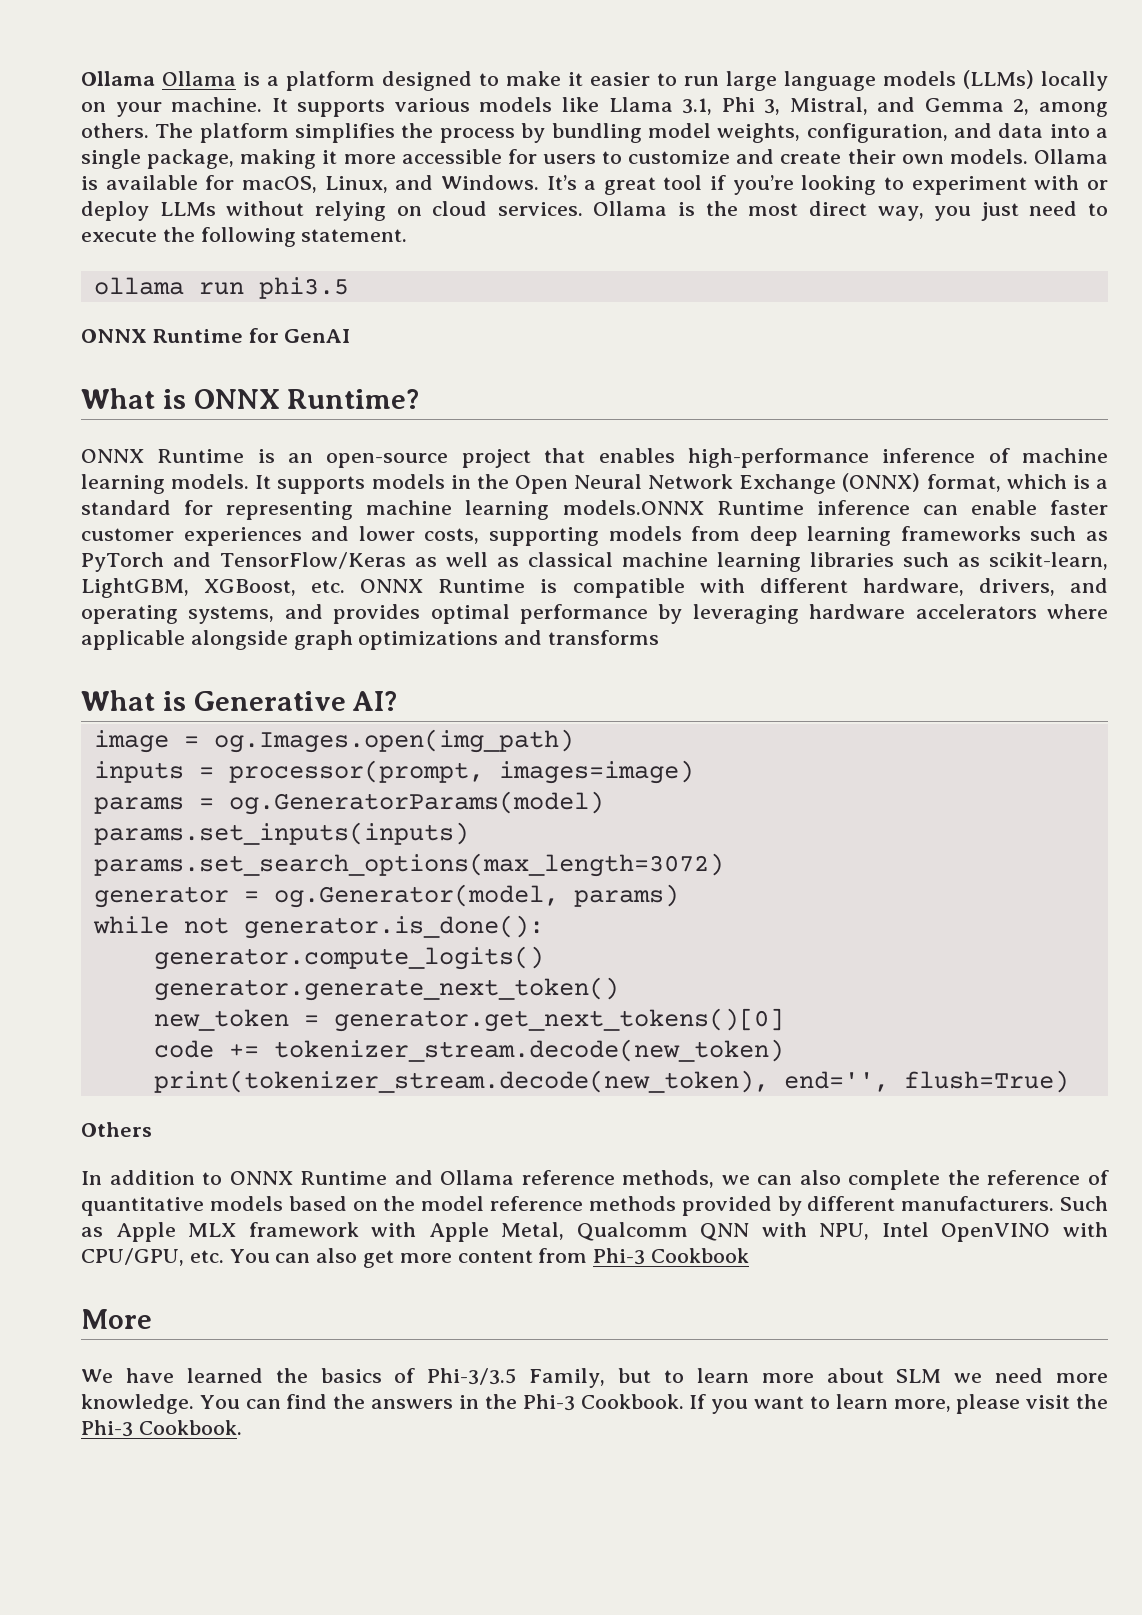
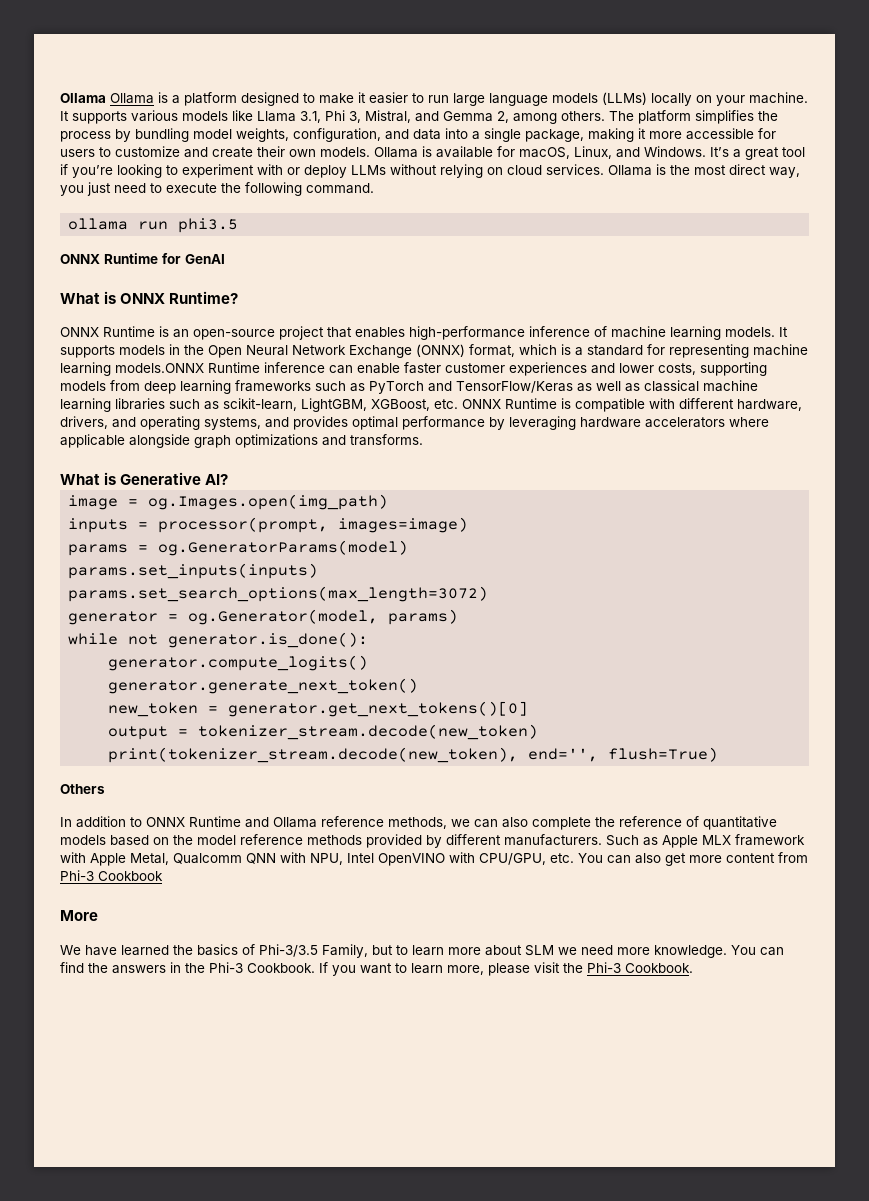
[301,229,408,242] statement. -> [306,183,374,194] command.
[548,630,660,645] transforms -> [350,434,423,446] transforms.
[153,1040,259,1058] code += -> [108,726,189,740] output =

